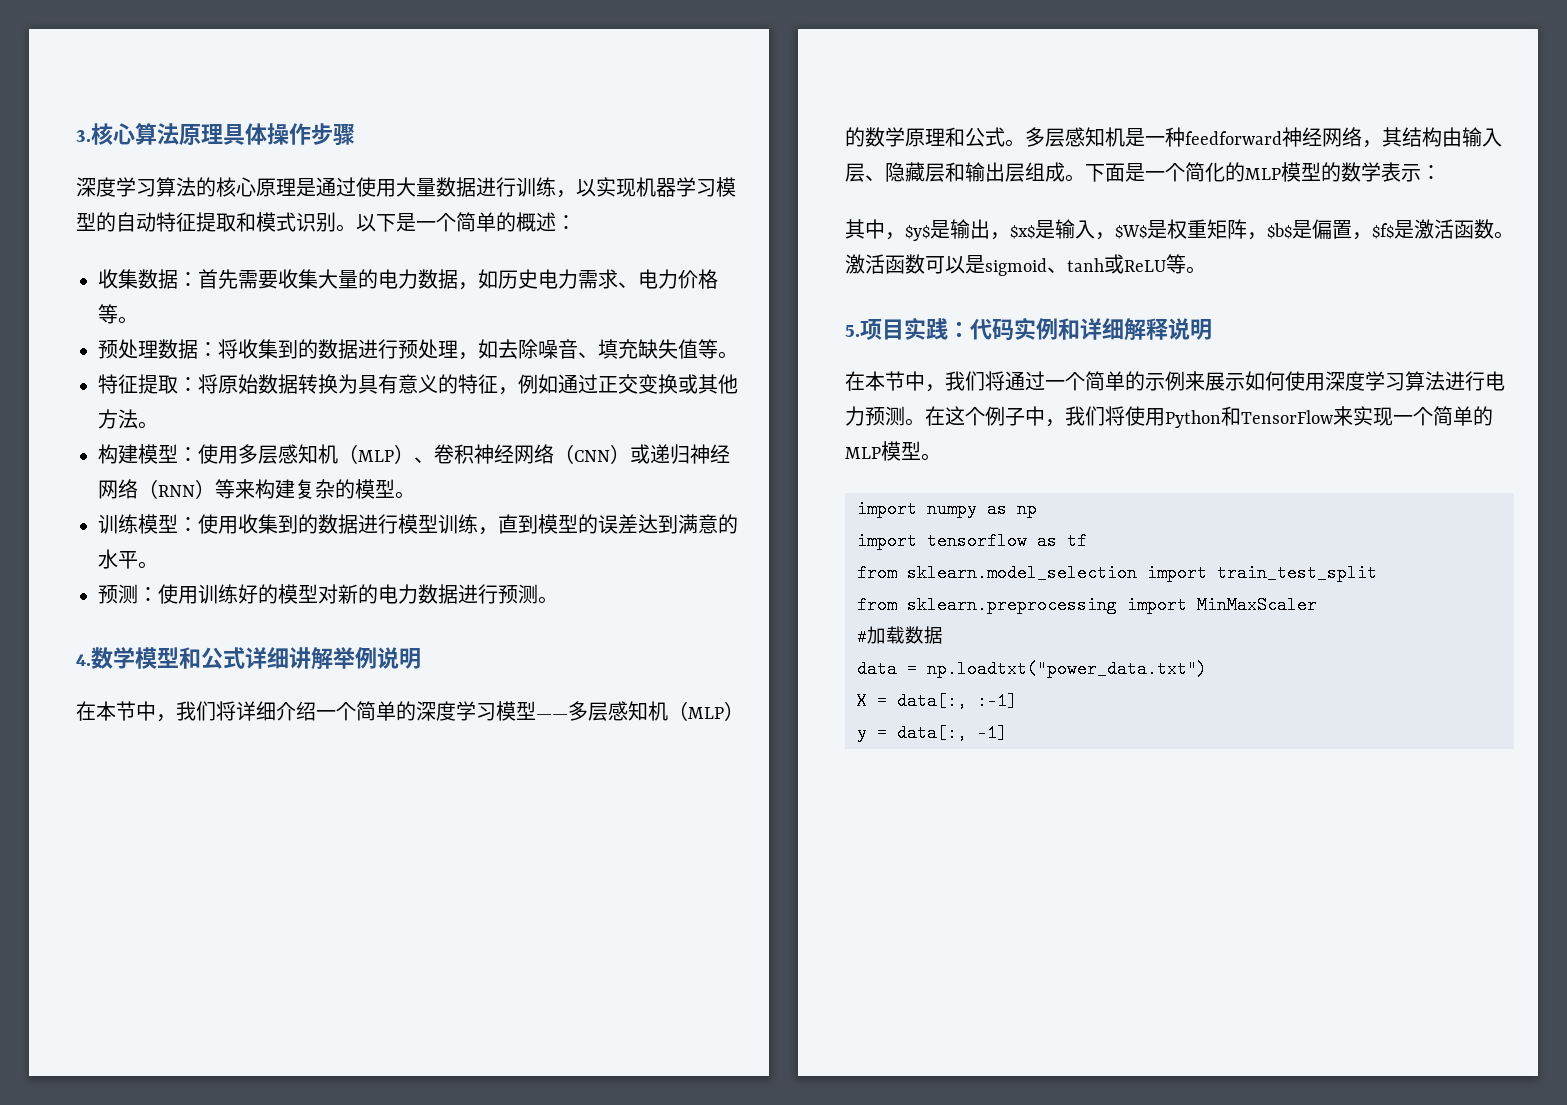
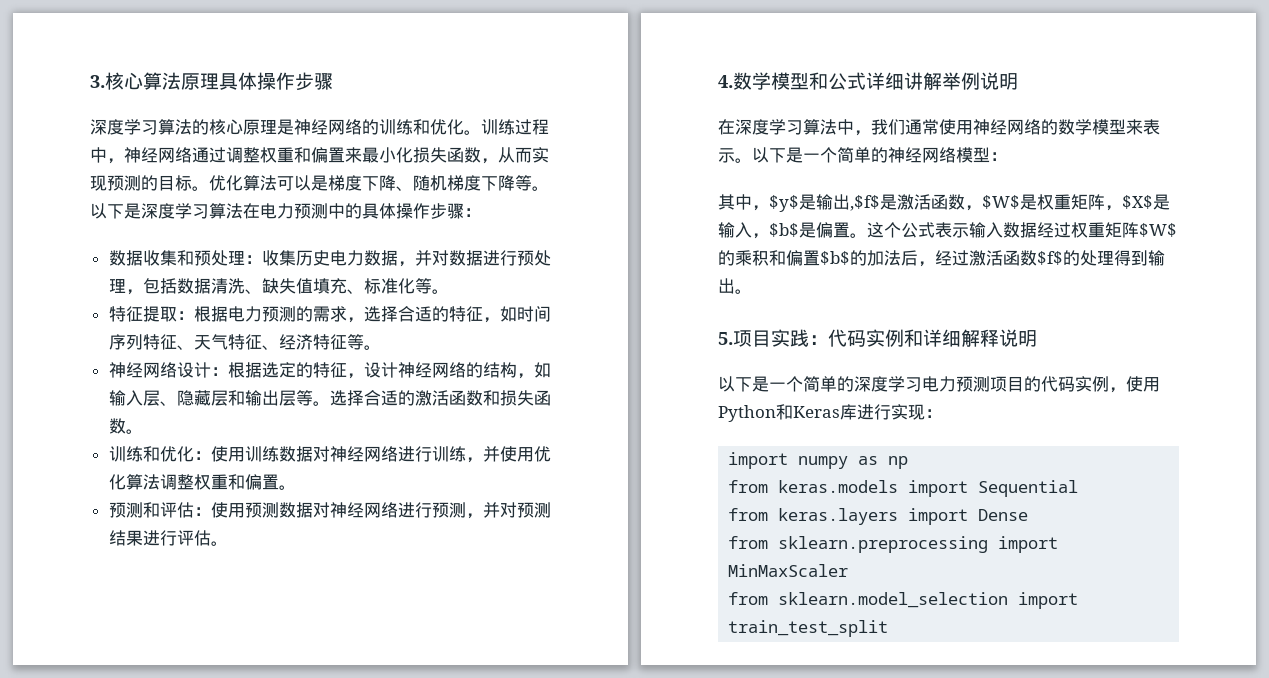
[316,177,736,198] [76,212,576,232] [98,269,718,290] [98,304,138,324] [98,339,738,360] [98,374,738,395] [98,409,158,429] [98,444,730,464] [98,479,415,499] [98,514,738,535] [98,549,158,569] [98,584,538,604] 通过使用大量数据进行训练，以实现机器学习模型的自动特征提取和模式识别。以下是一个简单的概述： // 收集数据：首先需要收集大量的电力数据，如历史电力需求、电力价格等。 // 预处理数据：将收集到的数据进行预处理，如去除噪音、填充缺失值等。 // 特征提取：将原始数据转换为具有意义的特征，例如通过正交变换或其他方法。 // 构建模型：使用多层感知机（MLP）、卷积神经网络（CNN）或递归神经网络（RNN）等来构建复杂的模型。 // 训练模型：使用收集到的数据进行模型训练，直到模型的误差达到满意的水平。 // 预测：使用训练好的模型对新的电力数据进行预测 -> [294,119,549,135] [90,147,549,164] [90,175,549,191] [90,203,481,219] [108,250,551,267] [108,278,449,295] [108,306,551,323] [108,334,381,350] [108,362,551,379] [108,390,551,406] [108,418,143,434] [108,446,551,463] [108,474,296,490] [108,502,551,519] [108,530,211,546] 神经网络的训练和优化。训练过程中，神经网络通过调整权重和偏置来最小化损失函数，从而实现预测的目标。优化算法可以是梯度下降、随机梯度下降等。以下是深度学习算法在电力预测中的具体操作步骤： // 数据收集和预处理：收集历史电力数据，并对数据进行预处理，包括数据清洗、缺失值填充、标准化等。 // 特征提取：根据电力预测的需求，选择合适的特征，如时间序列特征、天气特征、经济特征等。 // 神经网络设计：根据选定的特征，设计神经网络的结构，如输入层、隐藏层和输出层等。选择合适的激活函数和损失函数。 // 训练和优化：使用训练数据对神经网络进行训练，并使用优化算法调整权重和偏置。 // 预测和评估：使用预测数据对神经网络进行预测，并对预测结果进行评估
[96,701,744,722] [845,127,1502,148] [845,162,1421,182] 本节中，我们将详细介绍一个简单的深度学习模型——多层感知机（MLP）的数学原理和公式。多层感知机是一种feedforward神经网络，其结构由输入层、隐藏层和输出层组成。下面是一个简化的MLP模型的数学表示 -> [735,119,1160,136] [718,147,990,163] 深度学习算法中，我们通常使用神经网络的数学模型来表示。以下是一个简单的神经网络模型
[990,219,1095,240] ，$x$是输入 -> [850,194,965,211] ,$f$是激活函数
[1267,219,1514,240] [845,254,1186,276] $b$是偏置，$f$是激活函数。激活函数可以是sigmoid、tanh或ReLU等 -> [1122,194,1170,210] [718,222,1177,239] [718,250,1165,267] [718,278,735,294] $X$是输入，$b$是偏置。这个公式表示输入数据经过权重矩阵$W$的乘积和偏置$b$的加法后，经过激活函数$f$的处理得到输出
[845,371,1505,392] [845,406,1493,428] [845,441,941,461] [857,500,1037,518] [857,532,1087,550] [857,564,1377,582] [857,596,1317,614] [857,626,943,646] [857,660,1207,678] [857,692,1017,710] [857,724,1007,742] 在本节中，我们将通过一个简单的示例来展示如何使用深度学习算法进行电力预测。在这个例子中，我们将使用Python和TensorFlow来实现一个简单的MLP模型。 // import numpy as np // import tensorflow as tf // from sklearn.model_selection import train_test_split // from sklearn.preprocessing import MinMaxScaler // #加载数据 // data = np.loadtxt("power_data.txt") // X = data[:, :-1] // y = data[:, -1] -> [718,376,1160,393] [718,404,942,422] [728,452,909,469] [728,480,1079,497] [728,508,1029,525] [728,536,1059,553] [728,564,849,577] [728,592,1079,609] [728,620,889,637] 以下是一个简单的深度学习电力预测项目的代码实例，使用Python和Keras库进行实现： // import numpy as np // from keras.models import Sequential // from keras.layers import Dense // from sklearn.preprocessing import MinMaxScaler // from sklearn.model_selection import train_test_split

